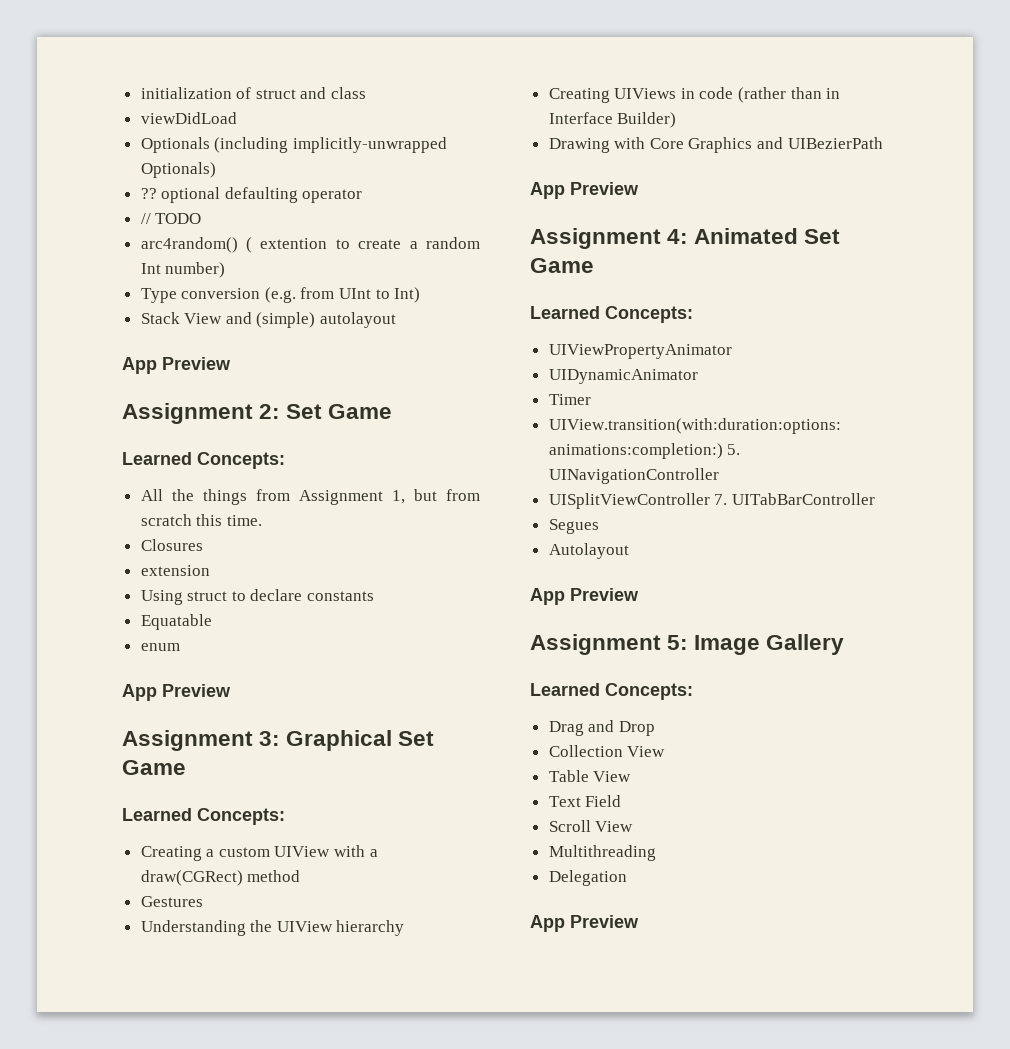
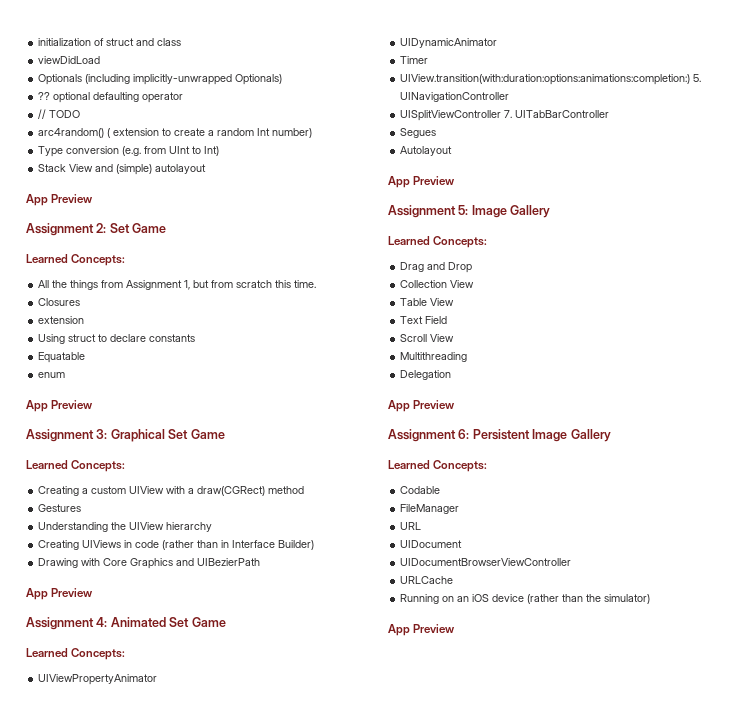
[260,238,328,249] extention -> [113,128,160,136] extension
(639, 921) none -> [388,429,611,442] [388,460,488,472] [400,486,441,494] [400,504,460,514] [400,522,422,530] [400,540,463,548] [400,558,572,566] [400,576,454,584] [400,594,651,604] [388,624,456,636] // Assignment 6: Persistent Image Gallery // Learned Concepts: // Codable // FileManager // URL // UIDocument // UIDocumentBrowserViewController // URLCache // Running on an iOS device (rather than the simulator) // App Preview

